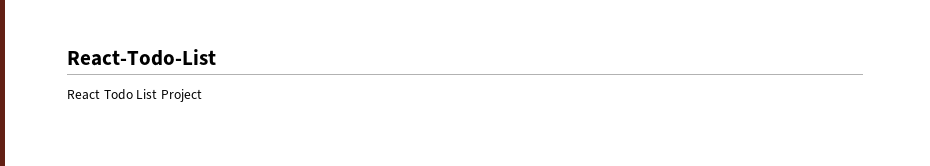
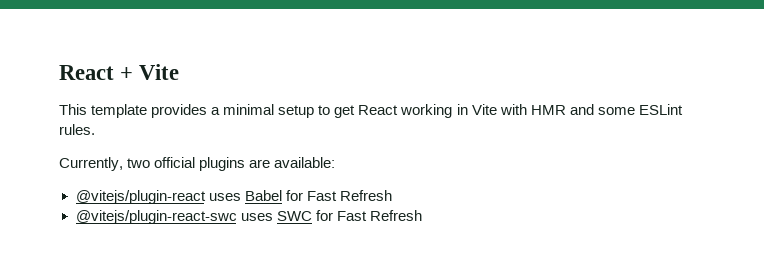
[67,49,216,66] [67,89,202,102] React-Todo-List // React Todo List Project -> [59,64,180,80] [59,104,683,118] [59,124,95,135] [59,157,336,171] [75,190,392,204] [75,210,422,224] React + Vite // This template provides a minimal setup to get React working in Vite with HMR and some ESLint rules. // Currently, two official plugins are available: // @vitejs/plugin-react uses Babel for Fast Refresh // @vitejs/plugin-react-swc uses SWC for Fast Refresh

